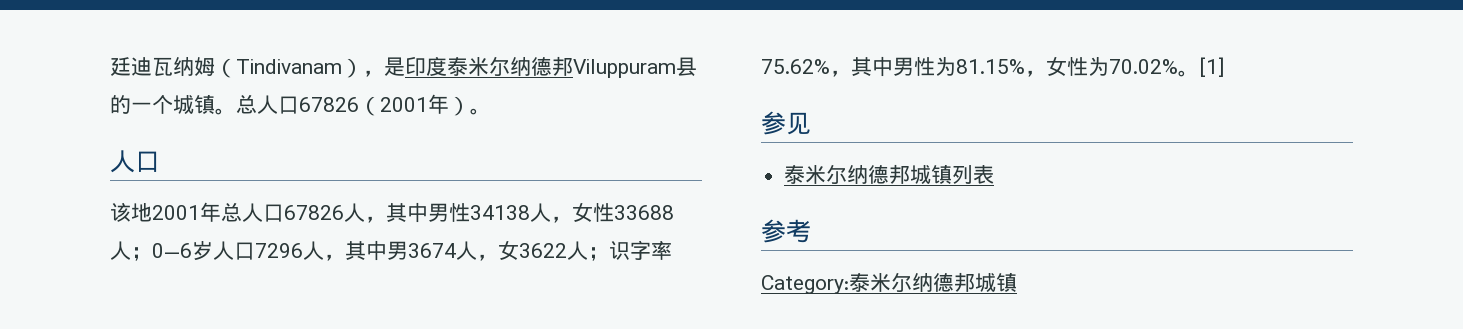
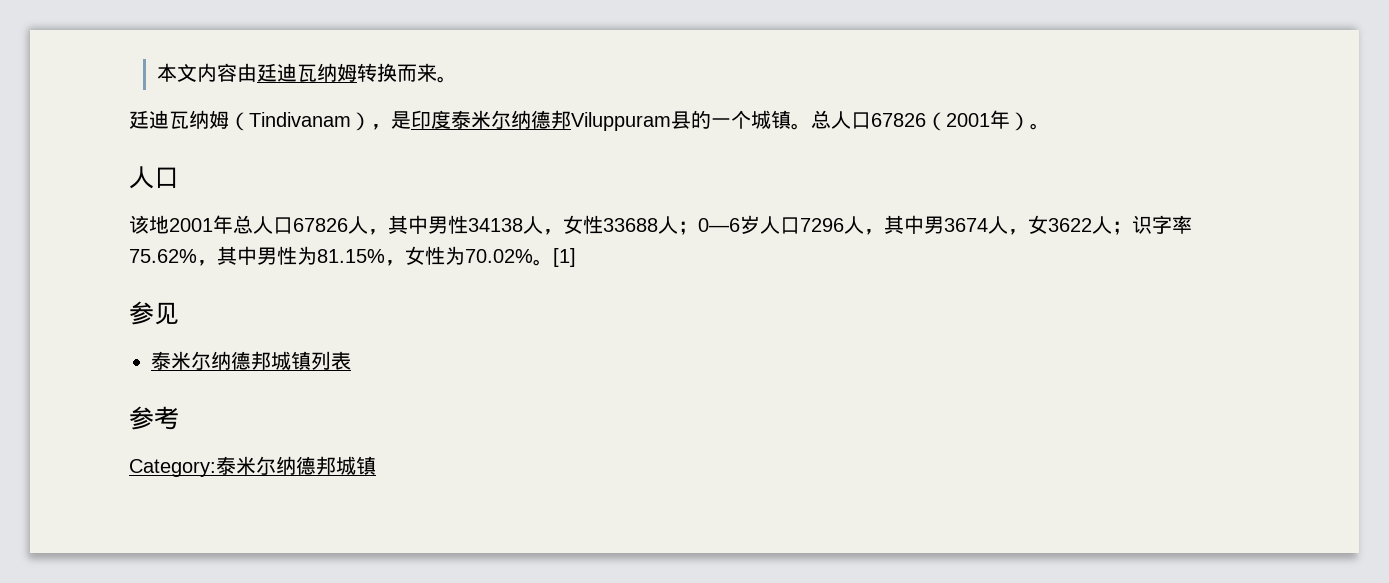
(110, 66) none -> [156,63,457,83] 本文内容由廷迪瓦纳姆转换而来。 //

